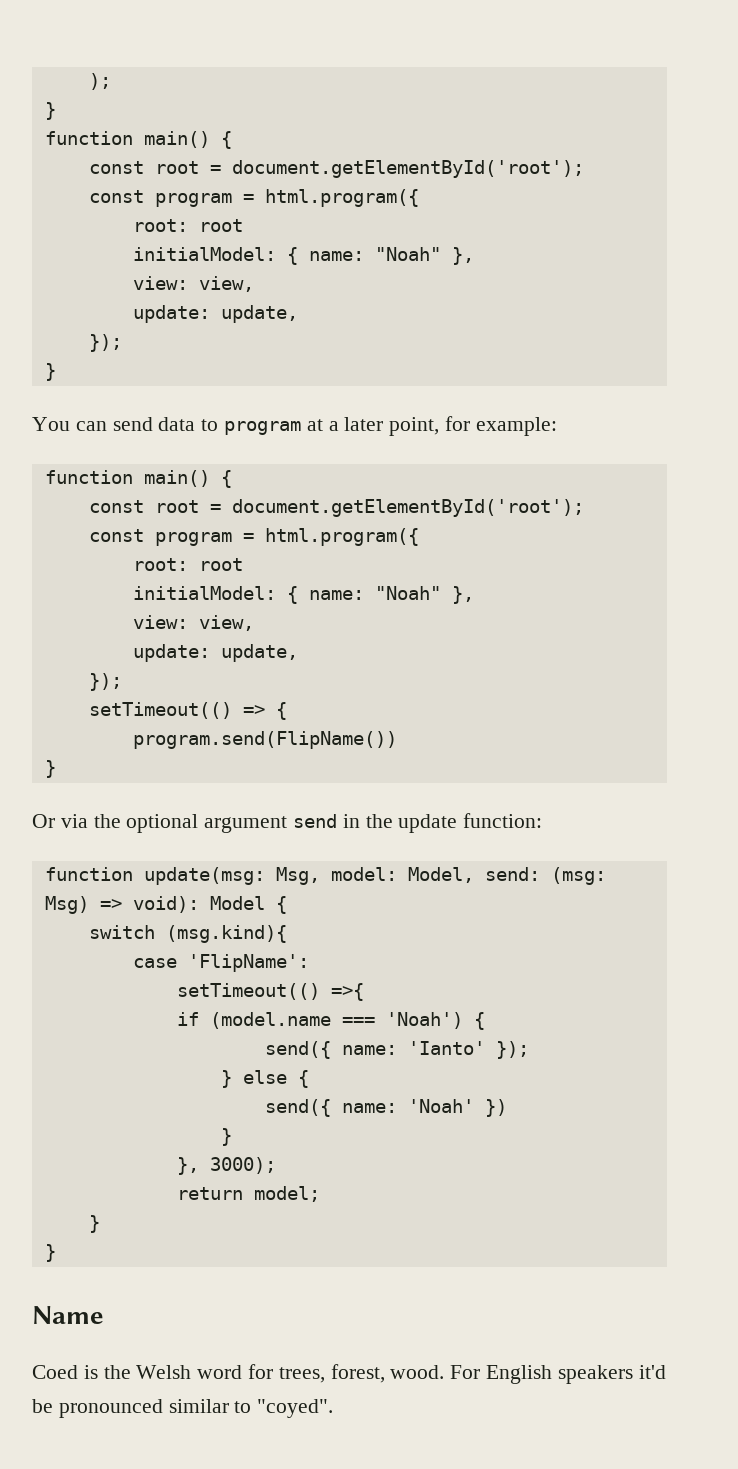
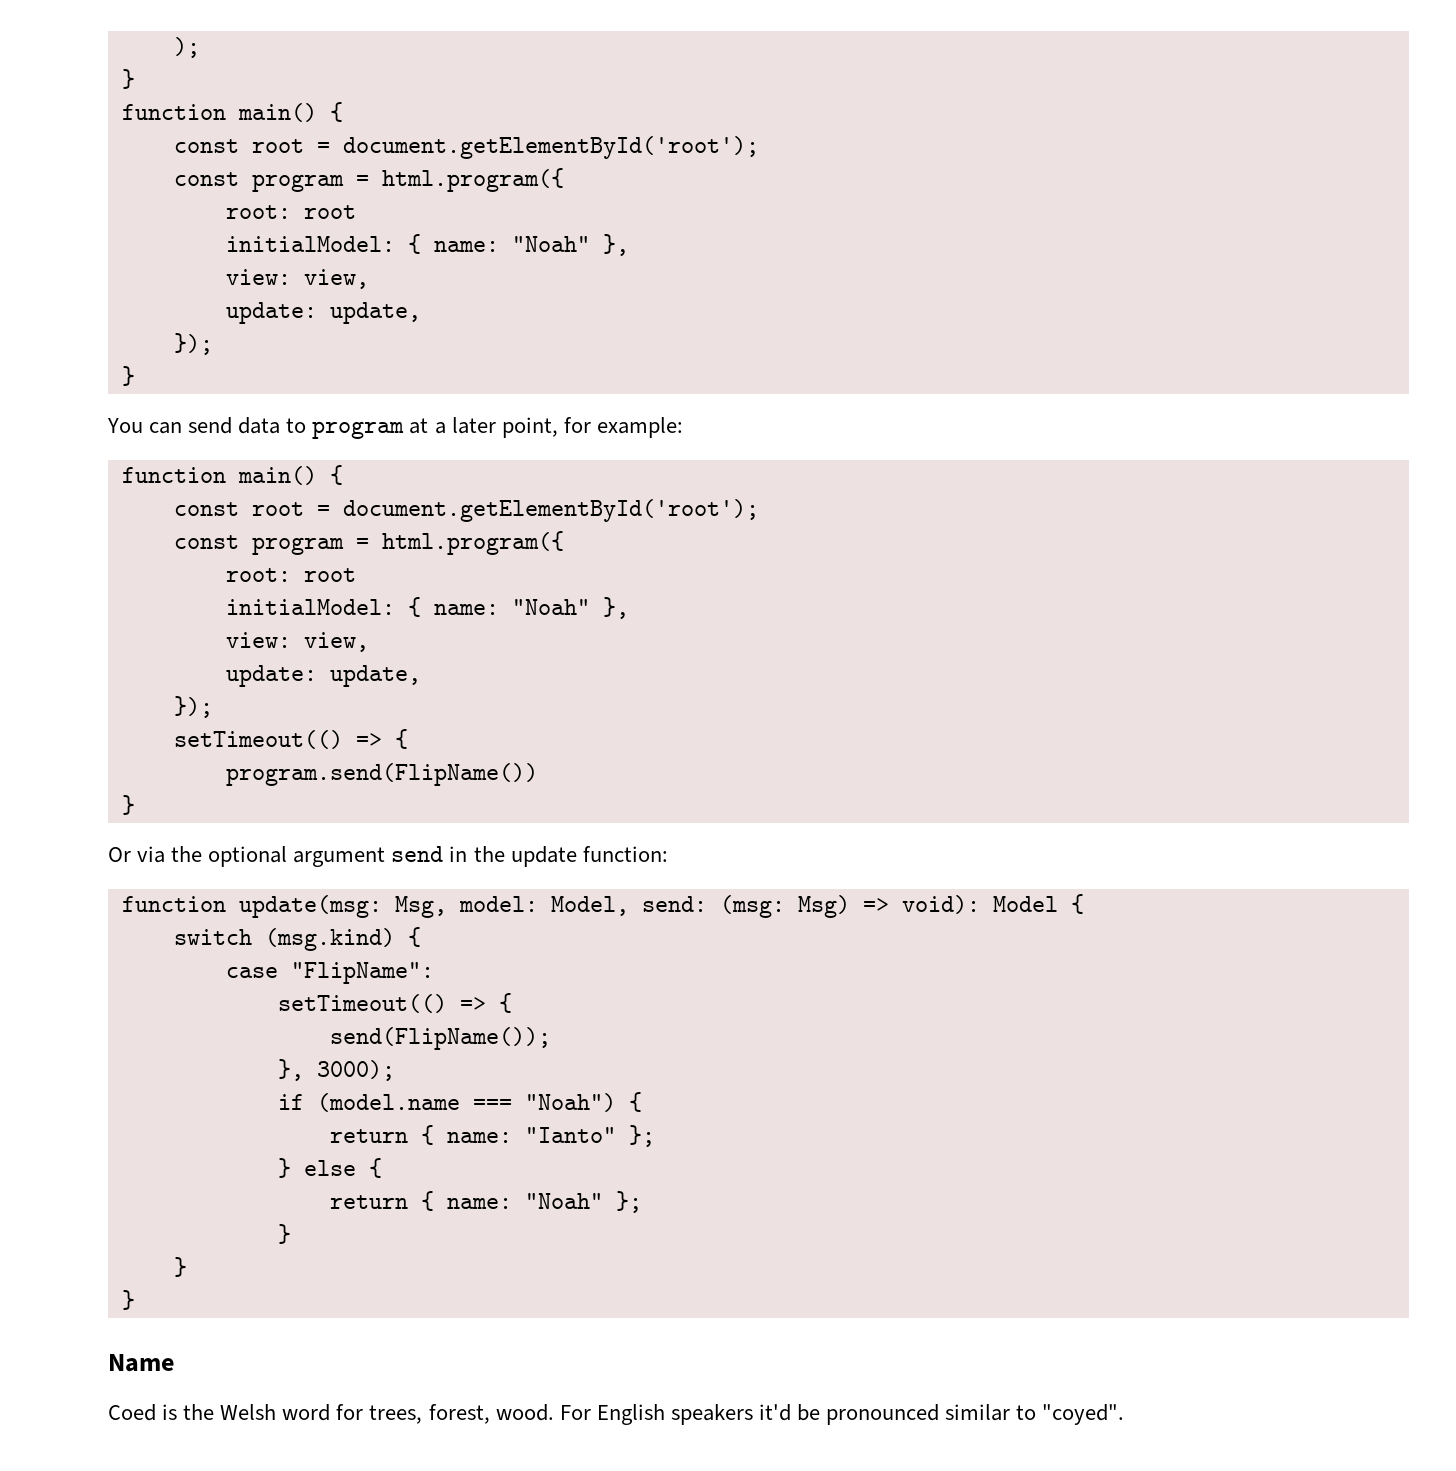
[165,925,287,943] (msg.kind){ -> [264,927,421,951] (msg.kind) {
[187,954,309,972] [176,983,364,1001] 'FlipName': // setTimeout(() =>{ -> [290,962,434,984] [277,993,512,1013] [329,1027,551,1050] [277,1059,395,1081] "FlipName": // setTimeout(() => { // send(FlipName()); // }, 3000);
[385,1012,485,1030] [264,1041,529,1059] [220,1070,309,1088] [264,1099,507,1117] [220,1128,232,1146] [176,1157,276,1175] [176,1186,320,1202] 'Noah') { // send({ name: 'Ianto' }); // } else { // send({ name: 'Noah' }) // } // }, 3000); // return model; -> [524,1092,642,1112] [329,1125,655,1147] [277,1158,382,1178] [329,1191,642,1213] [277,1224,291,1244] "Noah") { // return { name: "Ianto" }; // } else { // return { name: "Noah" }; // }

